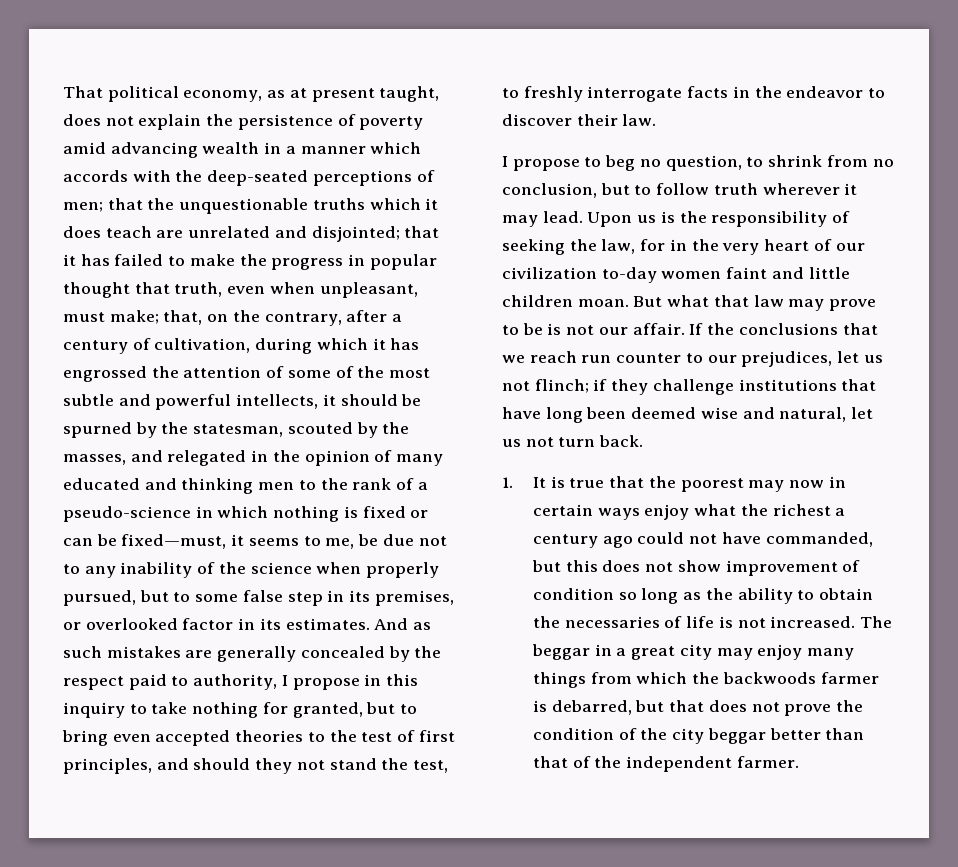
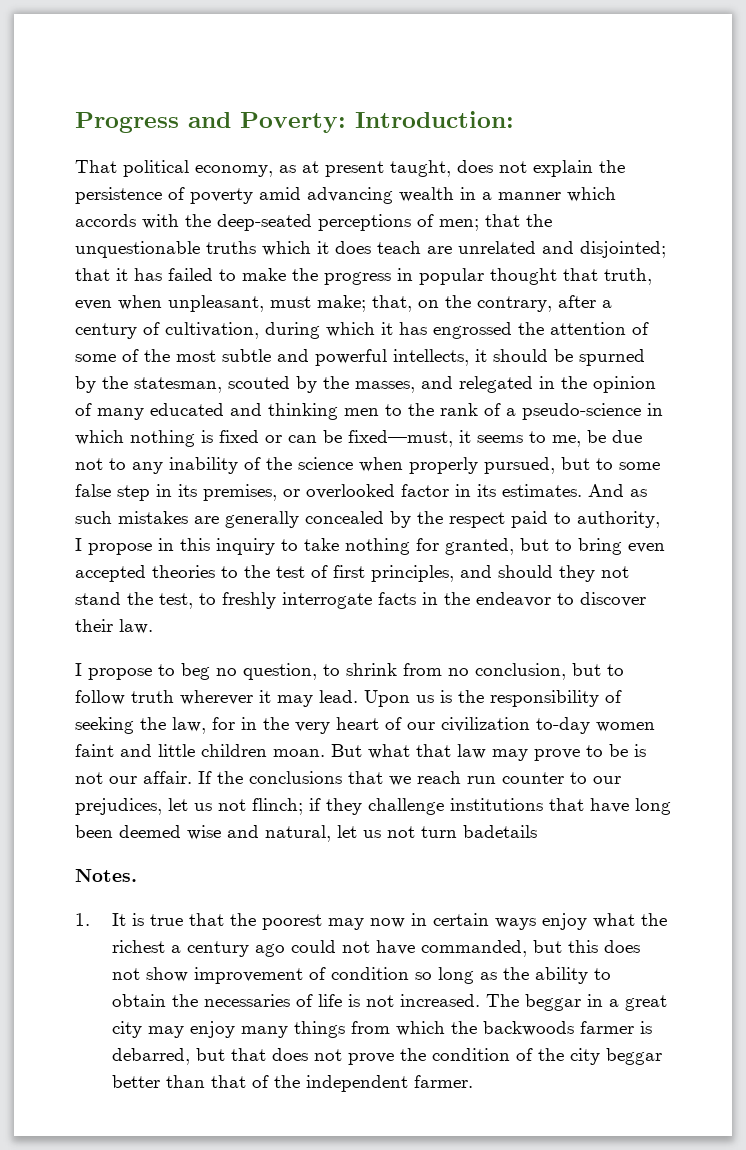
(63, 92) none -> [75,111,514,133] Progress and Poverty: Introduction: //
[599,435,644,447] back. -> [463,825,537,838] [75,869,137,882] badetails // Notes.

